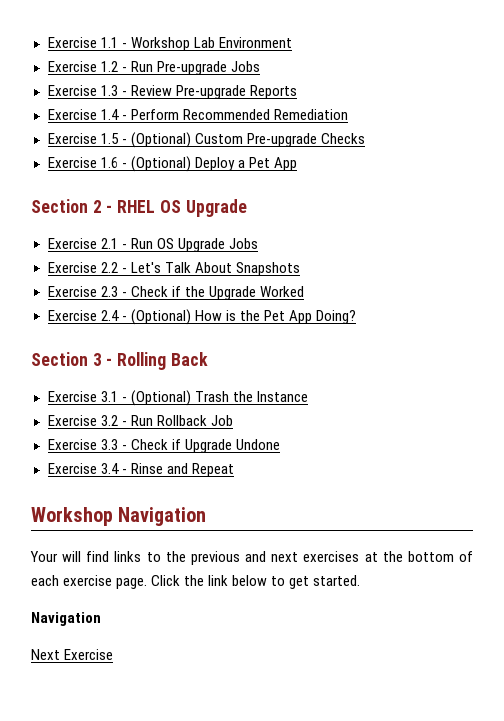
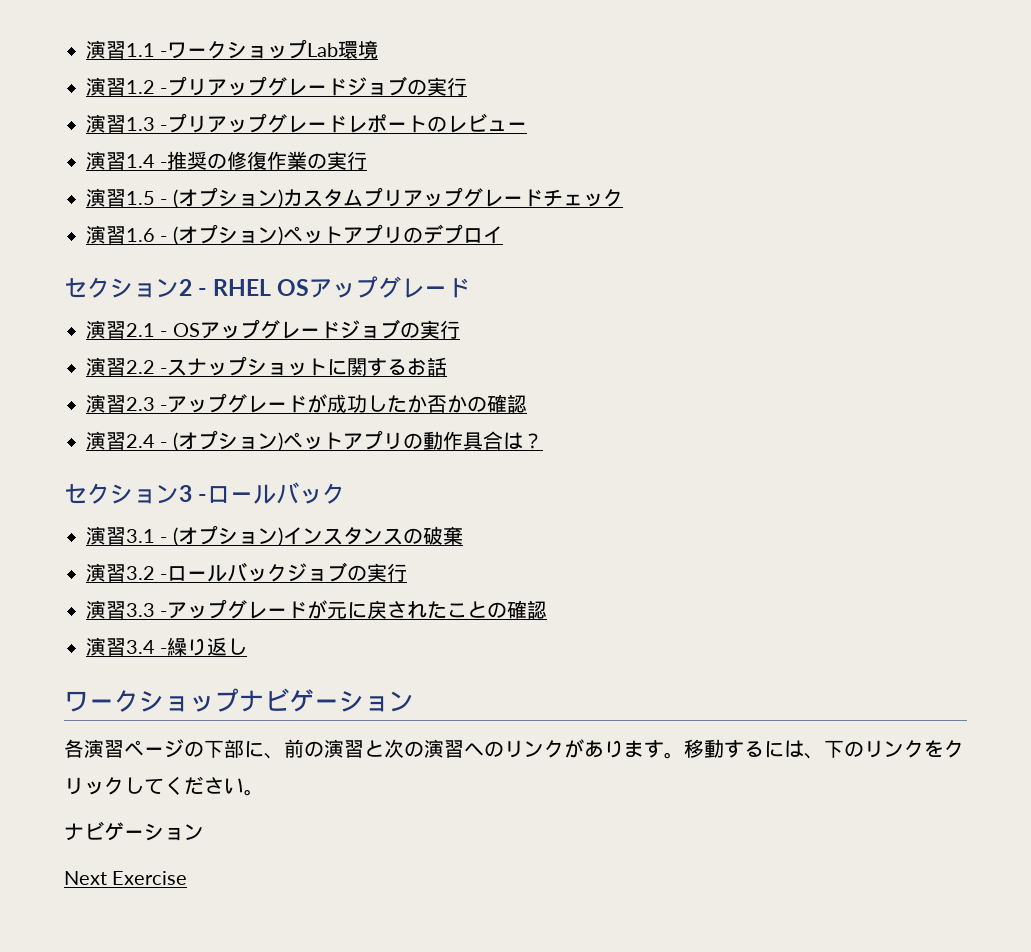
[47,37,97,48] Exercise -> [86,40,126,59] 演習
[130,37,292,51] [47,61,260,75] [47,85,297,99] [47,109,348,120] [47,132,365,148] [47,156,297,172] [31,199,247,217] [47,238,258,252] [47,262,300,276] [47,286,304,300] [47,309,356,325] [31,352,208,370] [47,390,308,406] [47,415,233,426] [47,439,280,453] [47,463,234,477] [31,507,207,526] [30,551,473,565] [31,575,361,589] [31,612,101,626] Workshop Lab Environment // Exercise 1.2 - Run Pre-upgrade Jobs // Exercise 1.3 - Review Pre-upgrade Reports // Exercise 1.4 - Perform Recommended Remediation // Exercise 1.5 - (Optional) Custom Pre-upgrade Checks // Exercise 1.6 - (Optional) Deploy a Pet App // Section 2 - RHEL OS Upgrade // Exercise 2.1 - Run OS Upgrade Jobs // Exercise 2.2 - Let's Talk About Snapshots // Exercise 2.3 - Check if the Upgrade Worked // Exercise 2.4 - (Optional) How is the Pet App Doing? // Section 3 - Rolling Back // Exercise 3.1 - (Optional) Trash the Instance // Exercise 3.2 - Run Rollback Job // Exercise 3.3 - Check if Upgrade Undone // Exercise 3.4 - Rinse and Repeat // Workshop Navigation // Your will find links to the previous and next exercises at the bottom of each exercise page. Click the link below to get started. // Navigation -> [167,39,379,59] [86,76,468,96] [86,113,528,133] [86,151,368,170] [86,187,623,208] [86,224,503,245] [64,276,471,298] [86,319,460,339] [86,356,448,376] [86,393,528,413] [86,430,543,451] [64,482,346,504] [86,525,463,546] [86,562,408,582] [86,599,548,619] [86,637,248,656] [64,688,414,712] [64,739,964,759] [64,776,264,796] [64,821,204,841] ワークショップLab環境 // 演習1.2 -プリアップグレードジョブの実行 // 演習1.3 -プリアップグレードレポートのレビュー // 演習1.4 -推奨の修復作業の実行 // 演習1.5 - (オプション)カスタムプリアップグレードチェック // 演習1.6 - (オプション)ペットアプリのデプロイ // セクション2 - RHEL OSアップグレード // 演習2.1 - OSアップグレードジョブの実行 // 演習2.2 -スナップショットに関するお話 // 演習2.3 -アップグレードが成功したか否かの確認 // 演習2.4 - (オプション)ペットアプリの動作具合は？ // セクション3 -ロールバック // 演習3.1 - (オプション)インスタンスの破棄 // 演習3.2 -ロールバックジョブの実行 // 演習3.3 -アップグレードが元に戻されたことの確認 // 演習3.4 -繰り返し // ワークショップナビゲーション // 各演習ページの下部に、前の演習と次の演習へのリンクがあります。移動するには、下のリンクをクリックしてください。 // ナビゲーション

